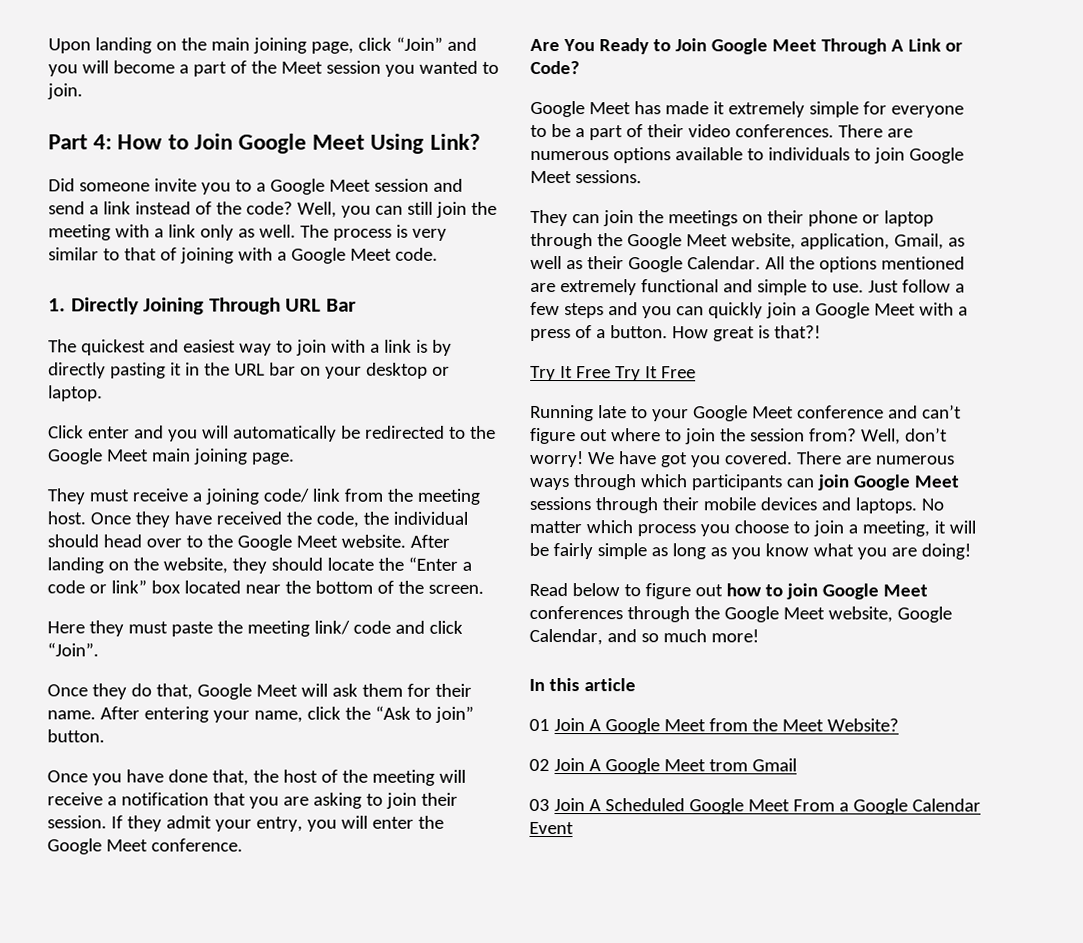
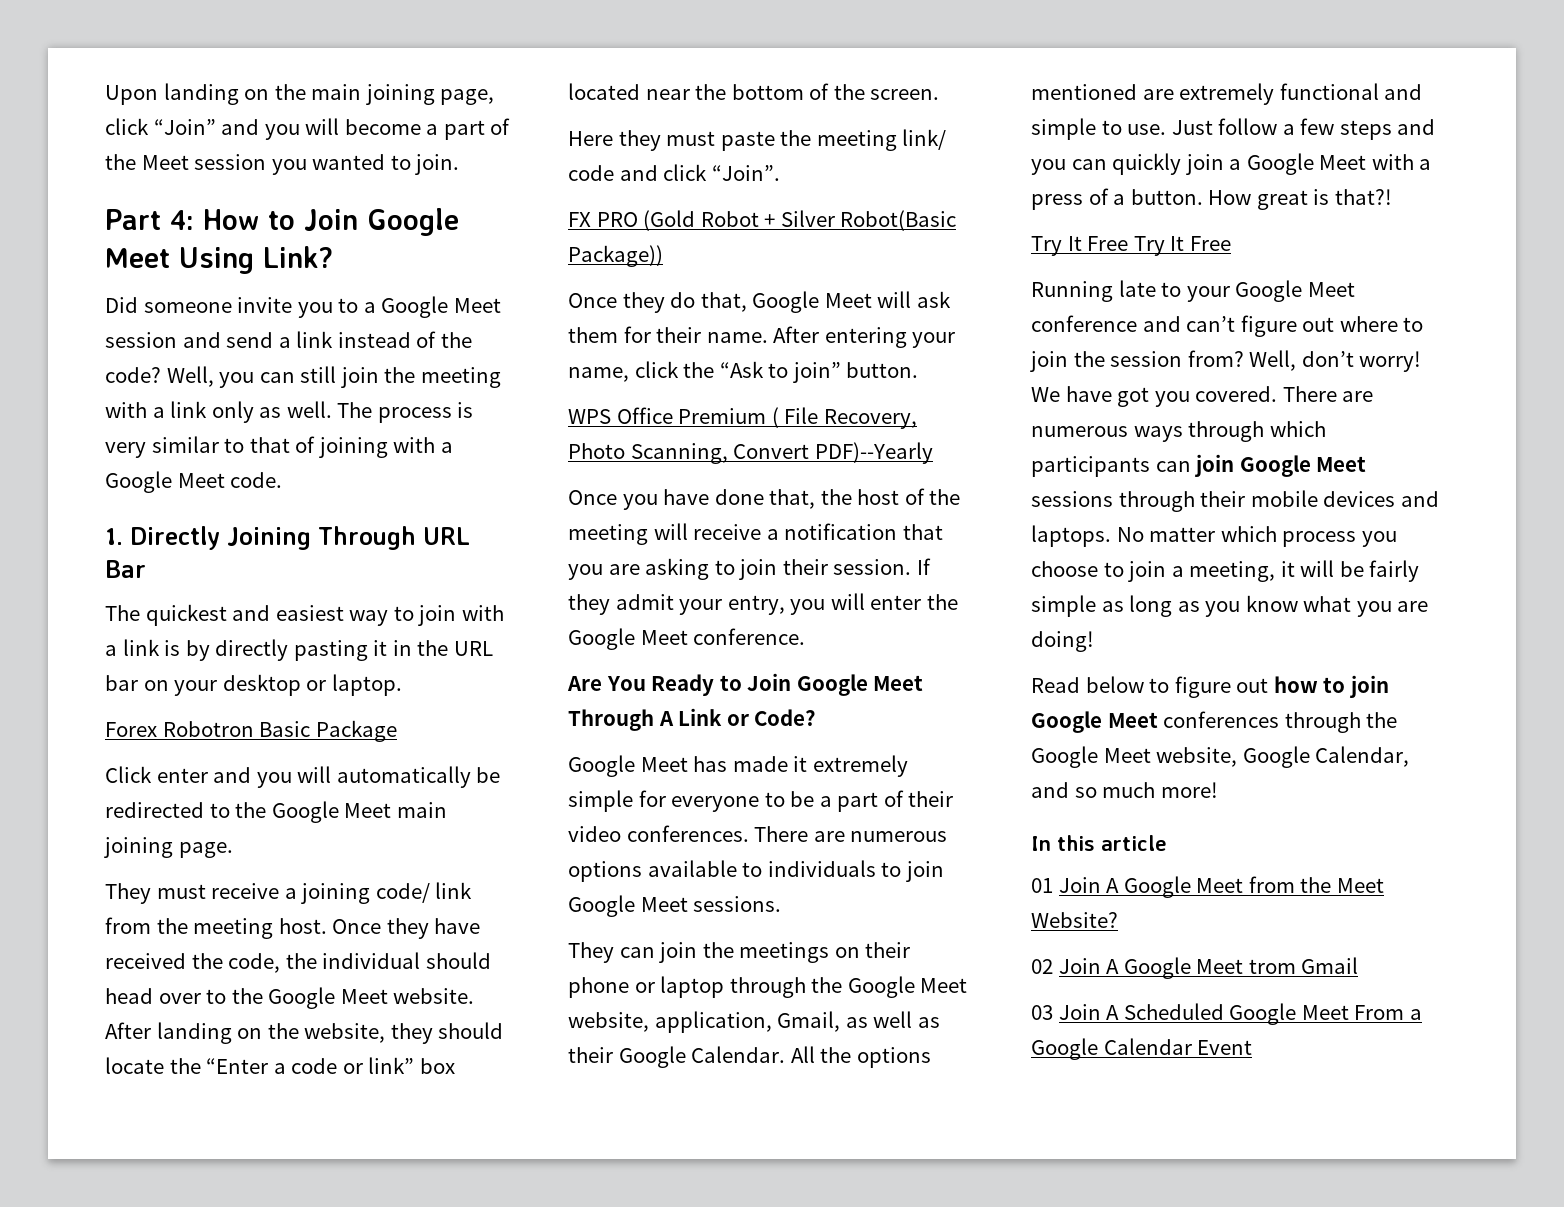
(103, 393) none -> [105,720,397,742] // Forex Robotron Basic Package
(99, 649) none -> [568,210,957,231] [568,245,663,267] // FX PRO (Gold Robot + Silver Robot(Basic Package))
(105, 736) none -> [568,407,917,429] [568,442,933,464] // WPS Office Premium ( File Recovery, Photo Scanning, Convert PDF)--Yearly

